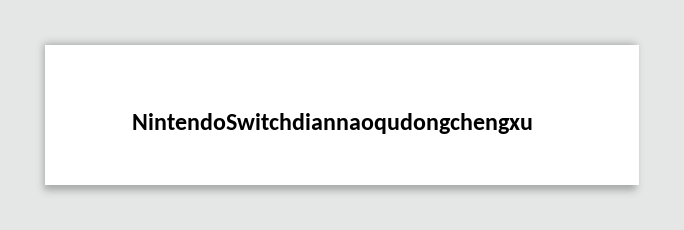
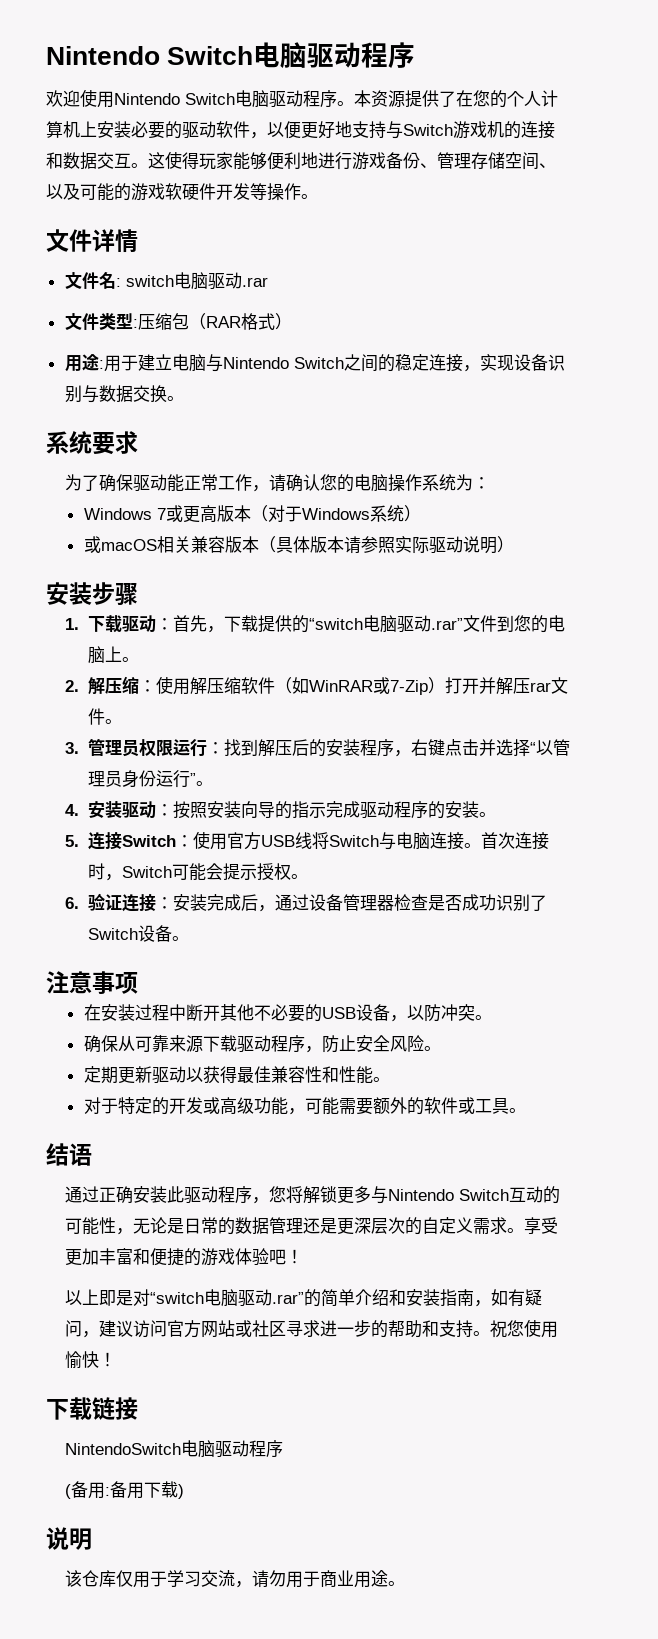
[132,113,533,134] NintendoSwitchdiannaoqudongchengxu -> [46,42,416,68] [46,89,558,108] [46,121,555,139] [46,151,556,170] [46,183,318,201] [46,229,138,253] [64,272,268,290] [64,313,292,331] [64,354,565,372] [64,385,184,403] [46,431,138,455] [65,474,491,492] [83,505,421,523] [83,536,514,554] [46,582,138,606] [65,615,565,633] [87,646,139,664] [65,676,568,695] [87,708,122,725] [65,738,570,757] [87,770,213,788] [65,801,496,819] [65,831,549,850] [87,863,308,881] [65,893,547,912] [87,925,189,942] [46,971,138,994] [83,1004,492,1022] [83,1035,441,1053] [83,1066,390,1084] [83,1097,526,1115] [46,1143,92,1166] [65,1186,561,1204] [65,1217,559,1235] [65,1248,304,1266] [65,1289,543,1307] [65,1319,559,1338] [65,1351,117,1369] [46,1397,138,1420] [65,1440,284,1458] [65,1481,185,1499] [46,1527,92,1550] [65,1570,406,1588] Nintendo Switch电脑驱动程序 // 欢迎使用Nintendo Switch电脑驱动程序。本资源提供了在您的个人计算机上安装必要的驱动软件，以便更好地支持与Switch游戏机的连接和数据交互。这使得玩家能够便利地进行游戏备份、管理存储空间、以及可能的游戏软硬件开发等操作。 // 文件详情 // 文件名: switch电脑驱动.rar // 文件类型:压缩包（RAR格式） // 用途:用于建立电脑与Nintendo Switch之间的稳定连接，实现设备识别与数据交换。 // 系统要求 // 为了确保驱动能正常工作，请确认您的电脑操作系统为： // Windows 7或更高版本（对于Windows系统） // 或macOS相关兼容版本（具体版本请参照实际驱动说明） // 安装步骤 // 1.下载驱动：首先，下载提供的“switch电脑驱动.rar”文件到您的电脑上。 // 2.解压缩：使用解压缩软件（如WinRAR或7-Zip）打开并解压rar文件。 // 3.管理员权限运行：找到解压后的安装程序，右键点击并选择“以管理员身份运行”。 // 4.安装驱动：按照安装向导的指示完成驱动程序的安装。 // 5.连接Switch：使用官方USB线将Switch与电脑连接。首次连接时，Switch可能会提示授权。 // 6.验证连接：安装完成后，通过设备管理器检查是否成功识别了Switch设备。 // 注意事项 // 在安装过程中断开其他不必要的USB设备，以防冲突。 // 确保从可靠来源下载驱动程序，防止安全风险。 // 定期更新驱动以获得最佳兼容性和性能。 // 对于特定的开发或高级功能，可能需要额外的软件或工具。 // 结语 // 通过正确安装此驱动程序，您将解锁更多与Nintendo Switch互动的可能性，无论是日常的数据管理还是更深层次的自定义需求。享受更加丰富和便捷的游戏体验吧！ // 以上即是对“switch电脑驱动.rar”的简单介绍和安装指南，如有疑问，建议访问官方网站或社区寻求进一步的帮助和支持。祝您使用愉快！ // 下载链接 // NintendoSwitch电脑驱动程序 // (备用:备用下载) // 说明 // 该仓库仅用于学习交流，请勿用于商业用途。

